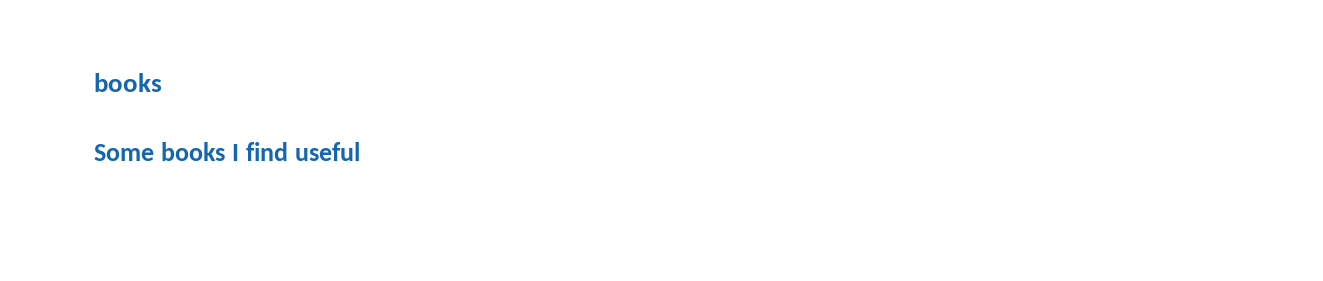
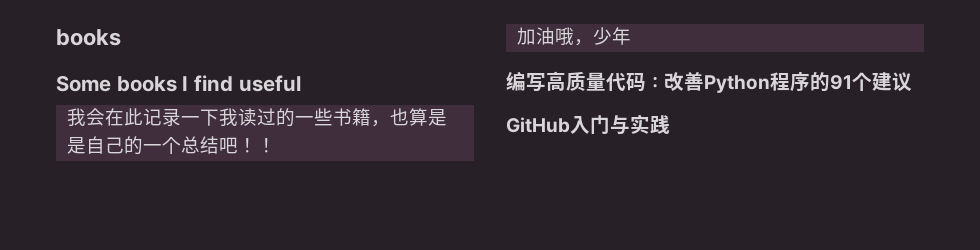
(360, 151) none -> [66,108,447,127] [66,136,276,155] [516,27,631,46] [506,71,912,93] [506,114,670,135] // 我会在此记录一下我读过的一些书籍，也算是是自己的一个总结吧！！ // 加油哦，少年 // 编写高质量代码：改善Python程序的91个建议 // GitHub入门与实践

